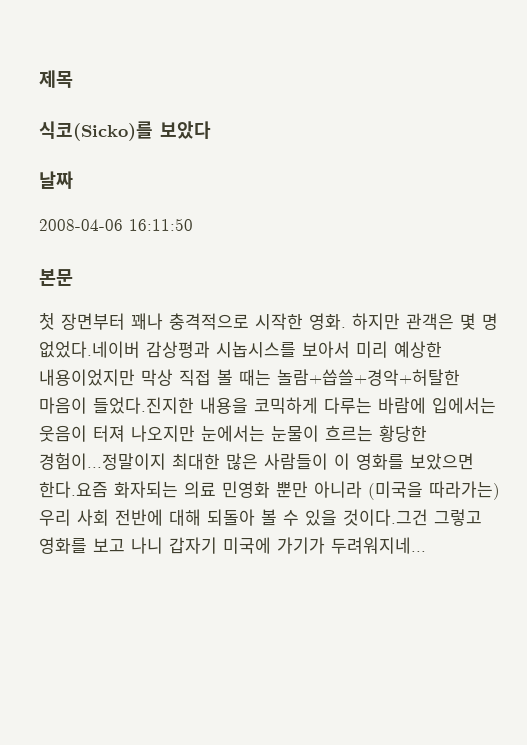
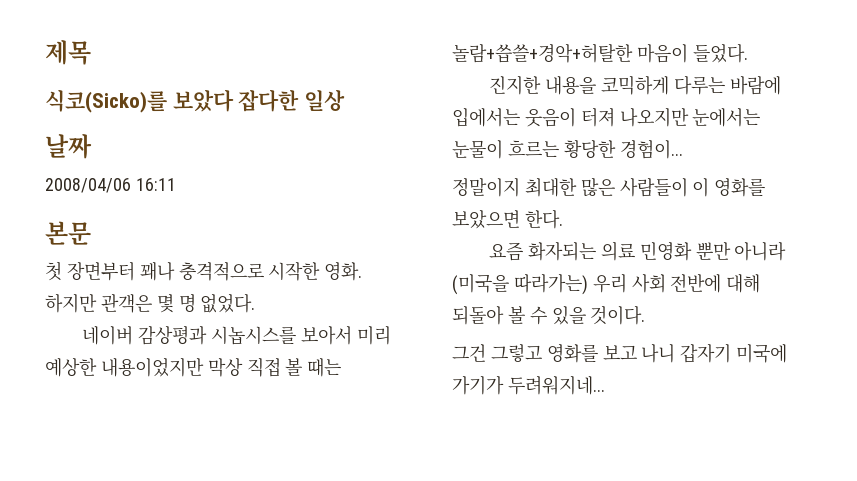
(211, 130) none -> [238,89,346,112] 잡다한 일상
[39,218,193,231] 2008-04-06 16:11:50 -> [45,178,176,193] 2008/04/06 16:11
[39,341,140,358] 없었다.네이버 -> [200,293,256,313] [82,326,134,345] 없었다. // 네이버
[93,397,194,414] 들었다.진지한 -> [692,43,748,63] [489,75,542,95] 들었다. // 진지한
[39,453,166,470] 경험이...정말이지 -> [619,140,683,159] [452,177,520,197] 경험이... // 정말이지
[39,481,108,498] 한다.요즘 -> [524,209,563,229] [489,242,524,261] 한다. // 요즘
[343,509,428,526] 것이다.그건 -> [590,305,646,325] [452,344,486,362] 것이다. // 그건

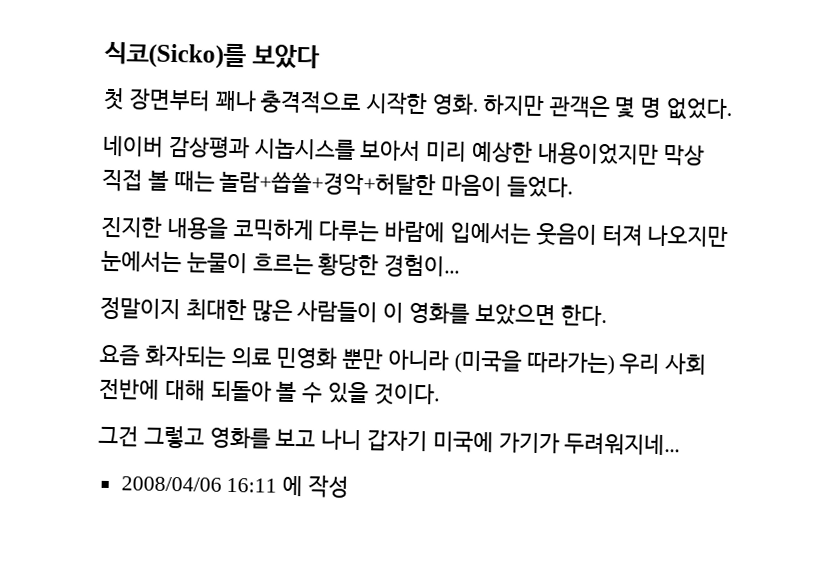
[45,40,91,65] 제목 // -> (104, 55) none
[238,89,346,112] [45,134,92,159] [45,178,176,193] [45,221,91,245] 잡다한 일상 // 날짜 // 2008/04/06 16:11 // 본문 -> (320, 56) none
(605, 385) none -> [120,475,350,498] // 2008/04/06 16:11 에 작성

